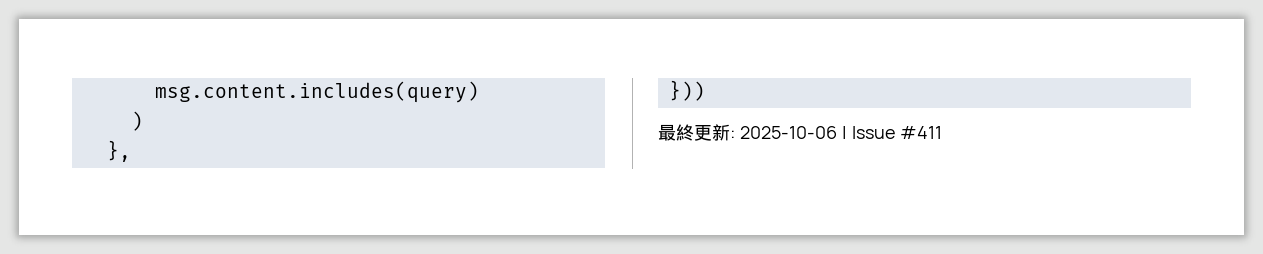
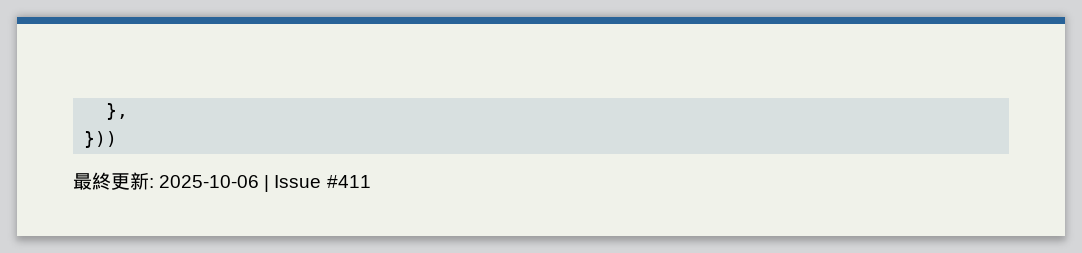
[154,81,479,103] [130,111,143,131] msg.content.includes(query) // ) // -> (106, 111) none

